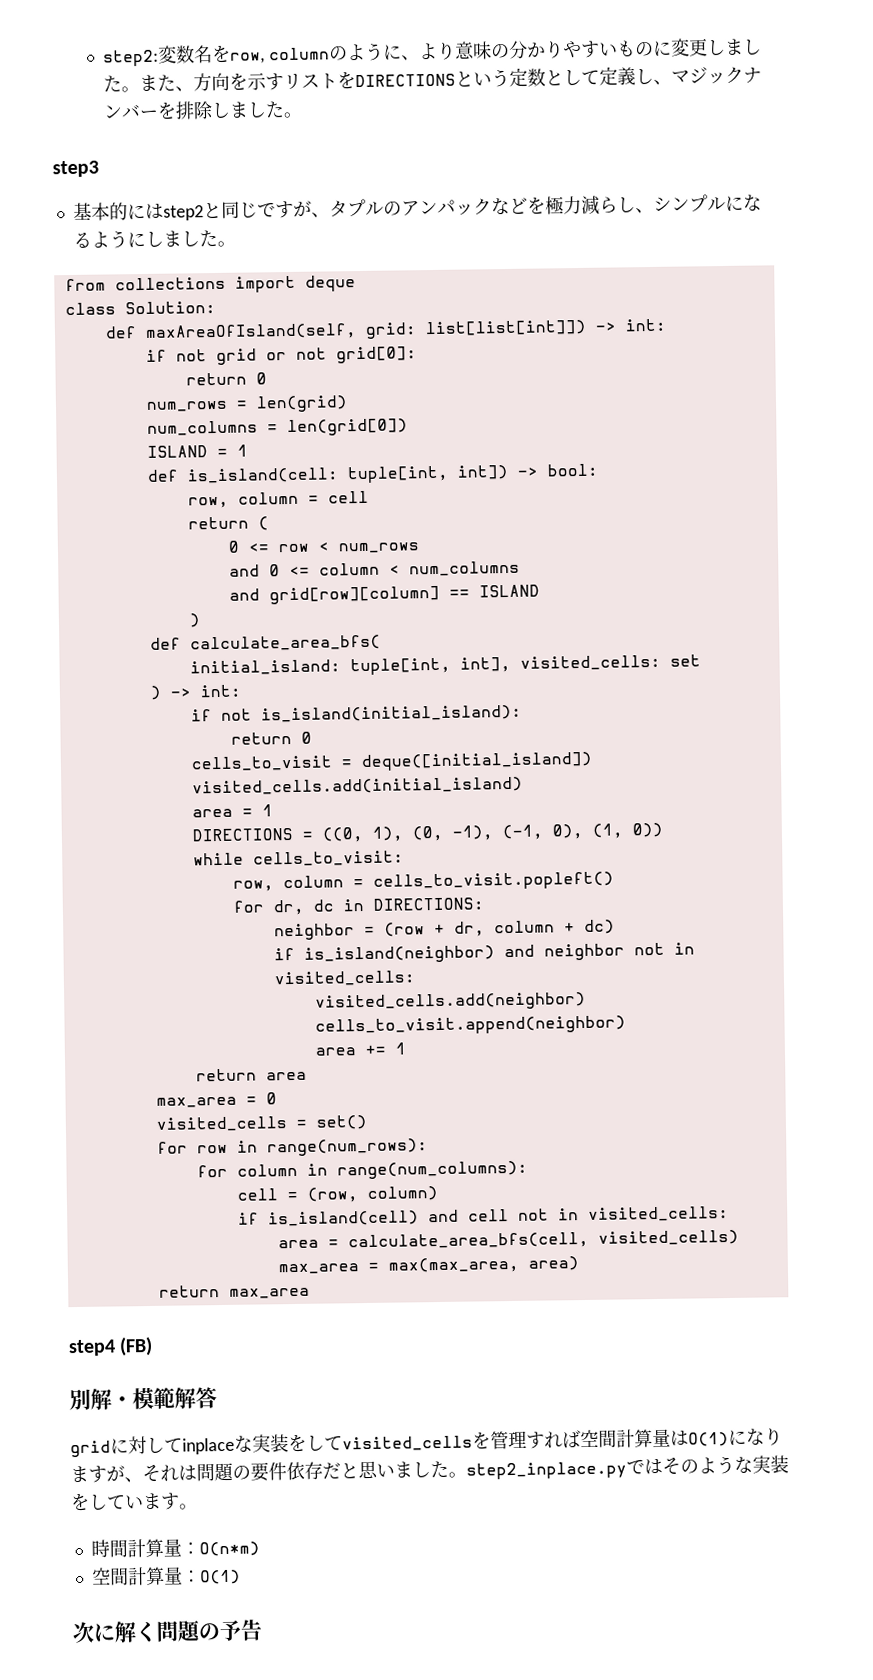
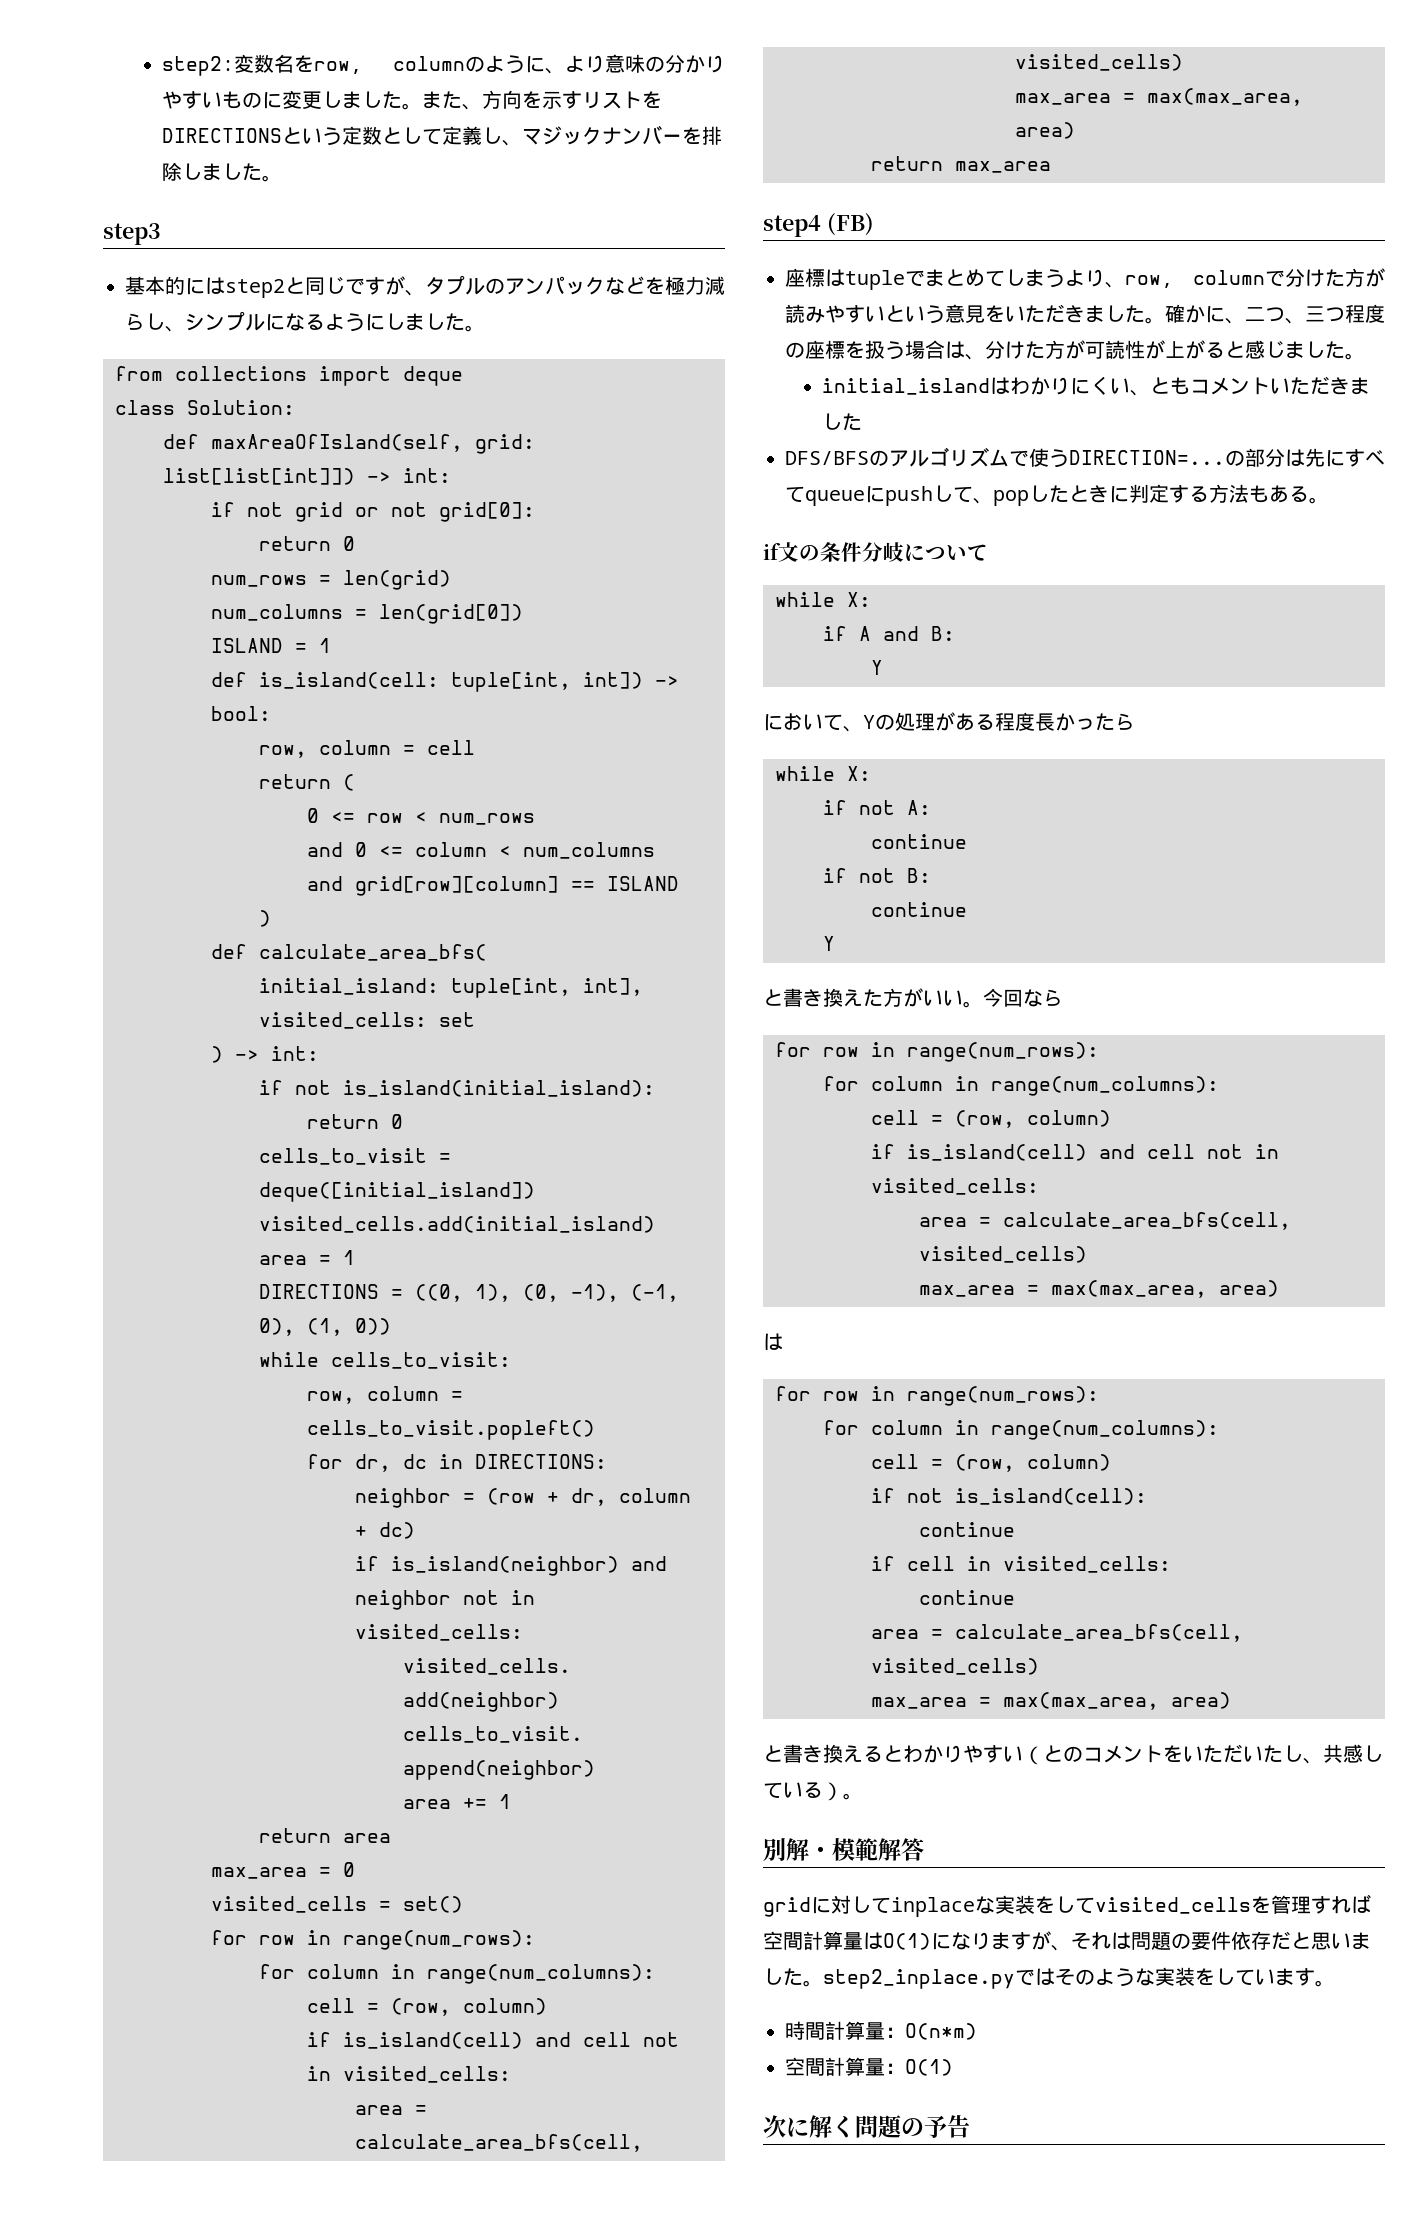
(154, 1346) none -> [785,268,1385,290] [785,304,1385,324] [785,340,1365,360] [822,376,1371,396] [822,413,863,431] [785,447,1385,468] [785,484,1329,506] [763,542,988,562] [775,592,871,607] [823,626,955,641] [871,660,883,675] [763,712,1135,732] [775,766,871,781] [823,800,931,815] [871,834,967,849] [823,868,931,883] [871,902,967,917] [823,936,835,951] [763,988,1063,1008] [775,1042,1099,1062] [823,1076,1219,1096] [871,1110,1111,1128] [871,1144,1279,1161] [871,1178,1039,1195] [919,1212,1291,1230] [919,1246,1087,1263] [919,1280,1279,1298] [763,1333,783,1351] [775,1386,1099,1406] [823,1420,1219,1440] [871,1454,1111,1472] [871,1488,1147,1505] [919,1522,1015,1537] [871,1556,1171,1573] [919,1590,1015,1605] [871,1624,1243,1642] [871,1658,1039,1675] [871,1692,1231,1710] [763,1744,1383,1765] [763,1782,863,1801] // 座標はtupleでまとめてしまうより、row, columnで分けた方が読みやすいという意見をいただきました。確かに、二つ、三つ程度の座標を扱う場合は、分けた方が可読性が上がると感じました。 // initial_islandはわかりにくい、ともコメントいただきました // DFS/BFSのアルゴリズムで使うDIRECTION=...の部分は先にすべてqueueにpushして、popしたときに判定する方法もある。 // if文の条件分岐について // while X: // if A and B: // Y // において、Yの処理がある程度長かったら // while X: // if not A: // continue // if not B: // continue // Y // と書き換えた方がいい。今回なら // for row in range(num_rows): // for column in range(num_columns): // cell = (row, column) // if is_island(cell) and cell not in visited_cells: // area = calculate_area_bfs(cell, visited_cells) // max_area = max(max_area, area) // は // for row in range(num_rows): // for column in range(num_columns): // cell = (row, column) // if not is_island(cell): // continue // if cell in visited_cells: // continue // area = calculate_area_bfs(cell, visited_cells) // max_area = max(max_area, area) // と書き換えるとわかりやすい（とのコメントをいただいたし、共感している）。

